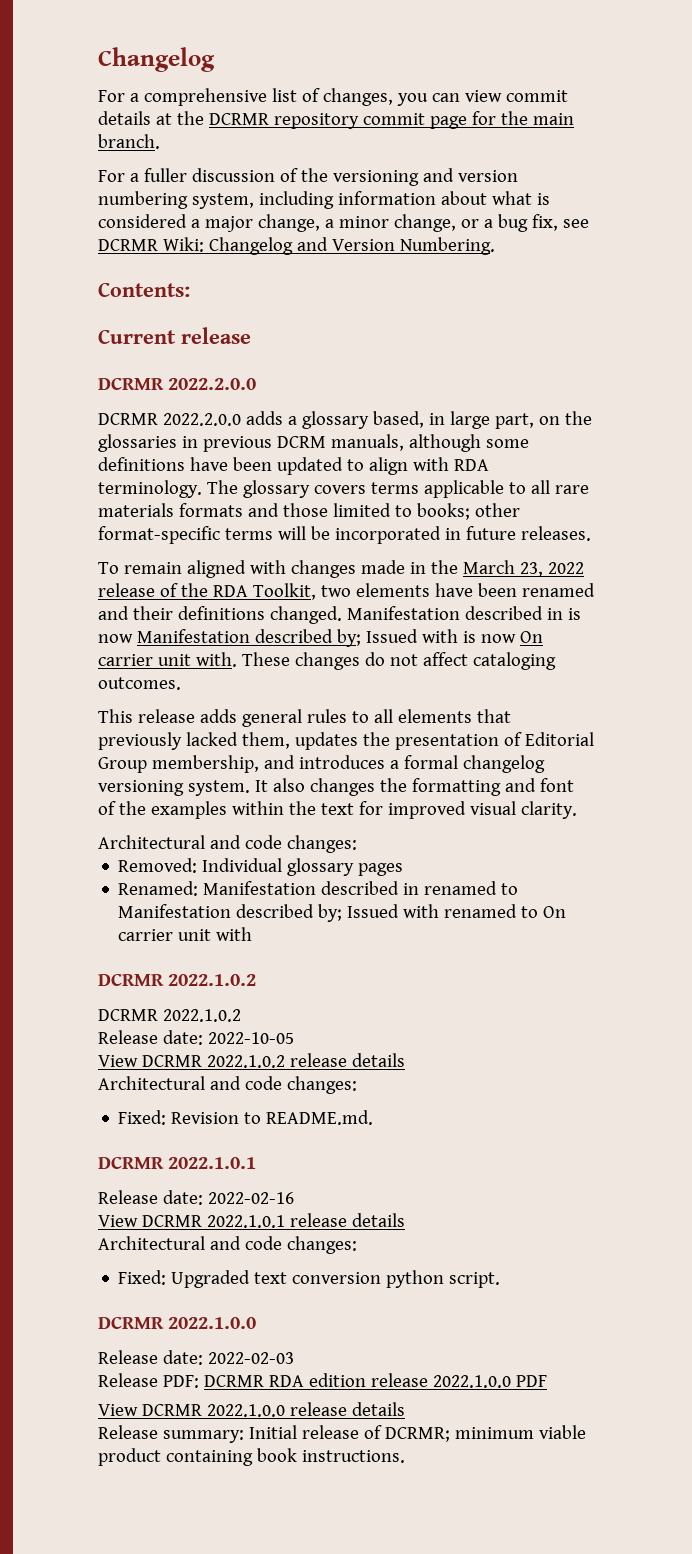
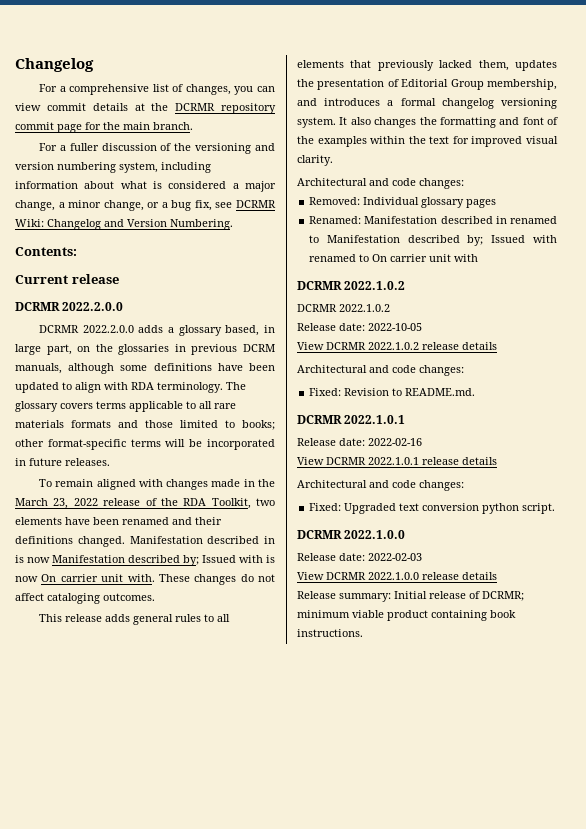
[98,1373,547,1388] // Release PDF: DCRMR RDA edition release 2022.1.0.0 PDF -> (422, 557) none

